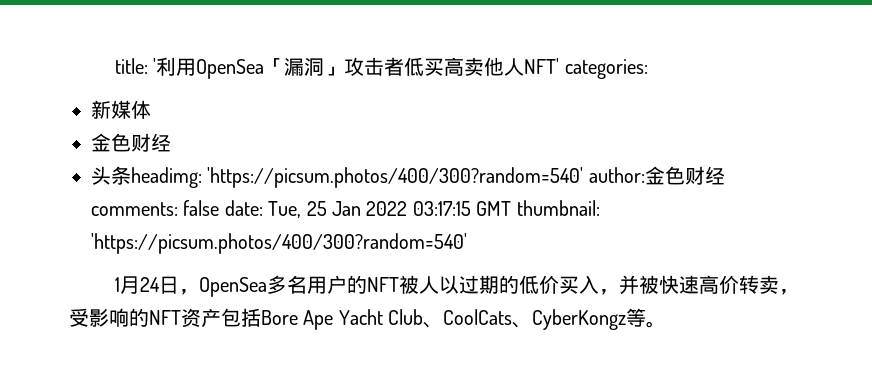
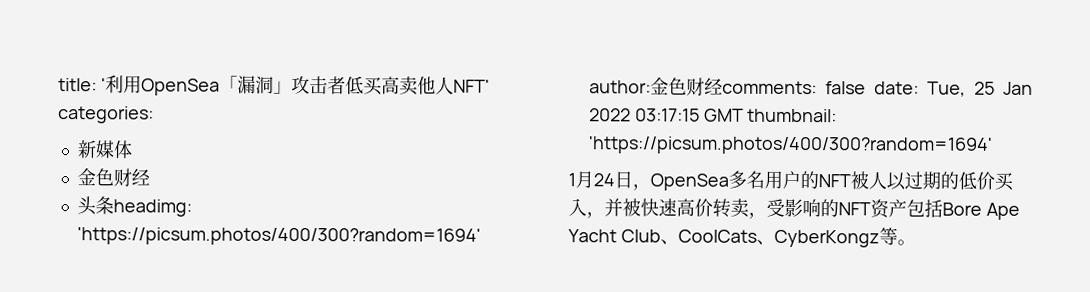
[207,167,584,188] 'https://picsum.photos/400/300?random=540' -> [76,227,481,246] 'https://picsum.photos/400/300?random=1694'
[91,233,467,254] 'https://picsum.photos/400/300?random=540' -> [587,136,993,155] 'https://picsum.photos/400/300?random=1694'

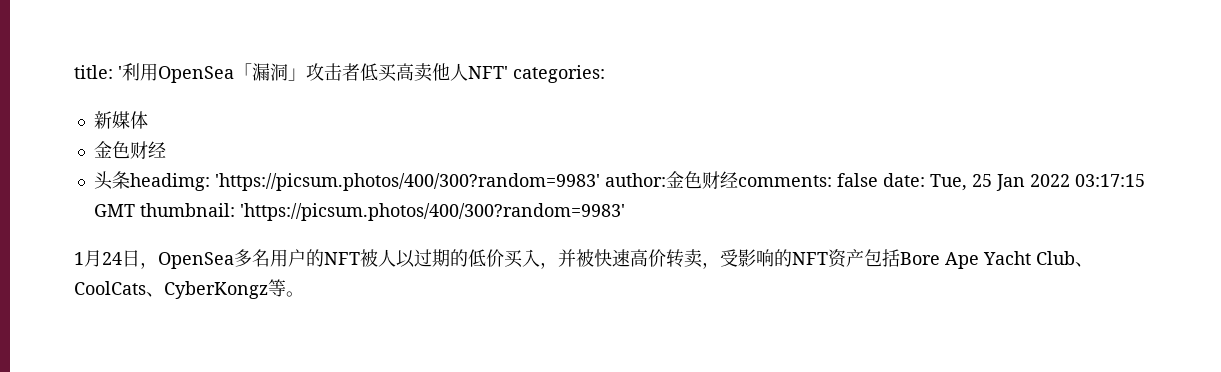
[76,227,481,246] 'https://picsum.photos/400/300?random=1694' -> [214,173,600,191] 'https://picsum.photos/400/300?random=9983'
[587,136,993,155] 'https://picsum.photos/400/300?random=1694' -> [239,203,625,221] 'https://picsum.photos/400/300?random=9983'

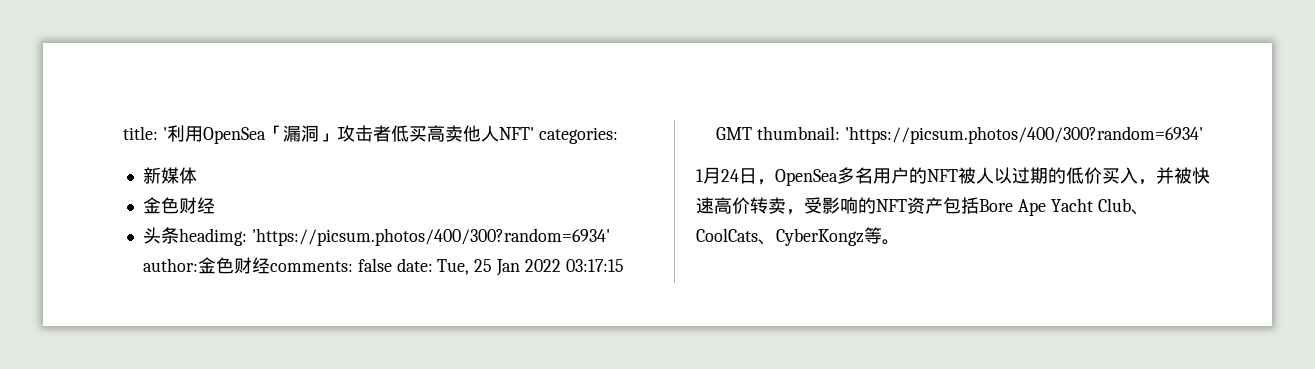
[214,173,600,191] 'https://picsum.photos/400/300?random=9983' -> [251,228,610,246] 'https://picsum.photos/400/300?random=6934'
[239,203,625,221] 'https://picsum.photos/400/300?random=9983' -> [844,126,1203,144] 'https://picsum.photos/400/300?random=6934'

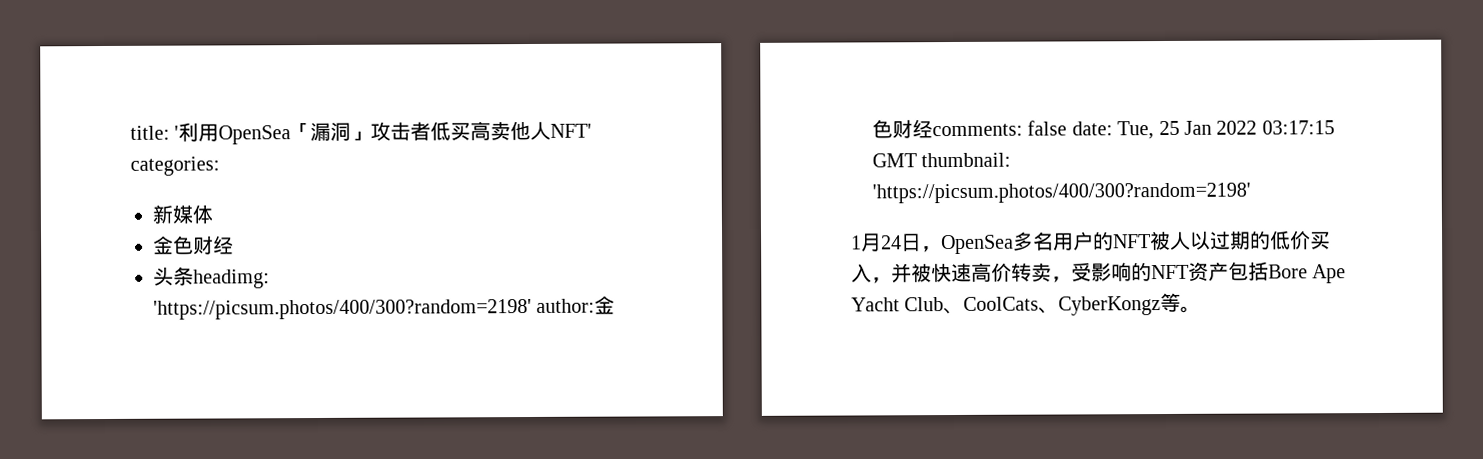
[251,228,610,246] 'https://picsum.photos/400/300?random=6934' -> [153,298,532,320] 'https://picsum.photos/400/300?random=2198'
[844,126,1203,144] 'https://picsum.photos/400/300?random=6934' -> [872,182,1251,204] 'https://picsum.photos/400/300?random=2198'

